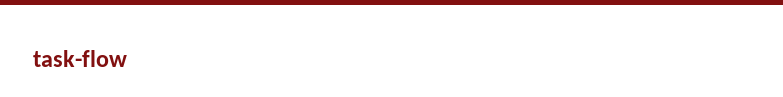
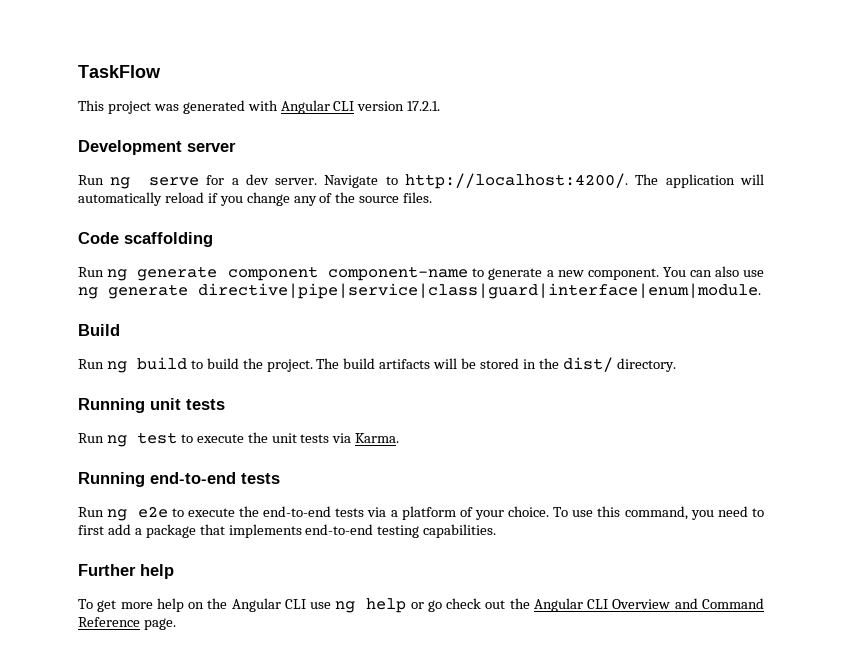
[33,50,127,67] task-flow -> [78,65,161,78] [78,100,441,114] [78,140,236,155] [78,173,764,189] [78,192,433,206] [78,232,213,247] [78,266,764,281] [78,283,761,299] [78,324,120,336] [78,357,676,373] [78,398,225,413] [78,432,400,447] [78,472,280,487] [78,506,765,521] [78,524,497,538] [78,564,174,579] [78,598,764,613] [78,617,176,630] TaskFlow // This project was generated with Angular CLI version 17.2.1. // Development server // Run ng serve for a dev server. Navigate to http://localhost:4200/. The application will automatically reload if you change any of the source files. // Code scaffolding // Run ng generate component component-name to generate a new component. You can also use ng generate directive|pipe|service|class|guard|interface|enum|module. // Build // Run ng build to build the project. The build artifacts will be stored in the dist/ directory. // Running unit tests // Run ng test to execute the unit tests via Karma. // Running end-to-end tests // Run ng e2e to execute the end-to-end tests via a platform of your choice. To use this command, you need to first add a package that implements end-to-end testing capabilities. // Further help // To get more help on the Angular CLI use ng help or go check out the Angular CLI Overview and Command Reference page.

